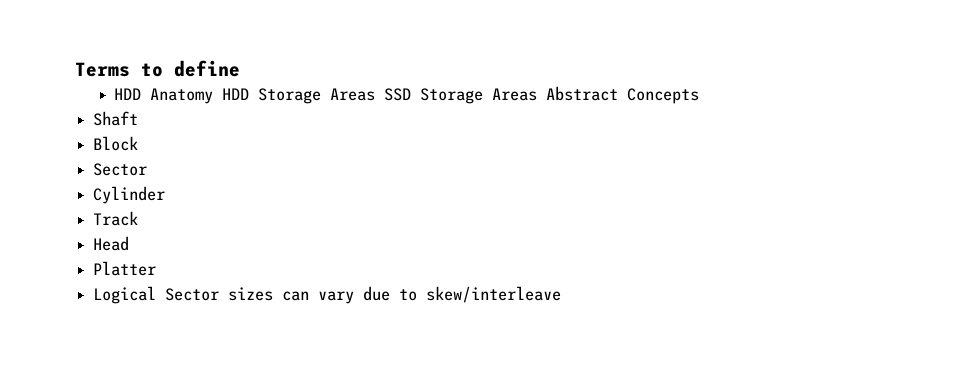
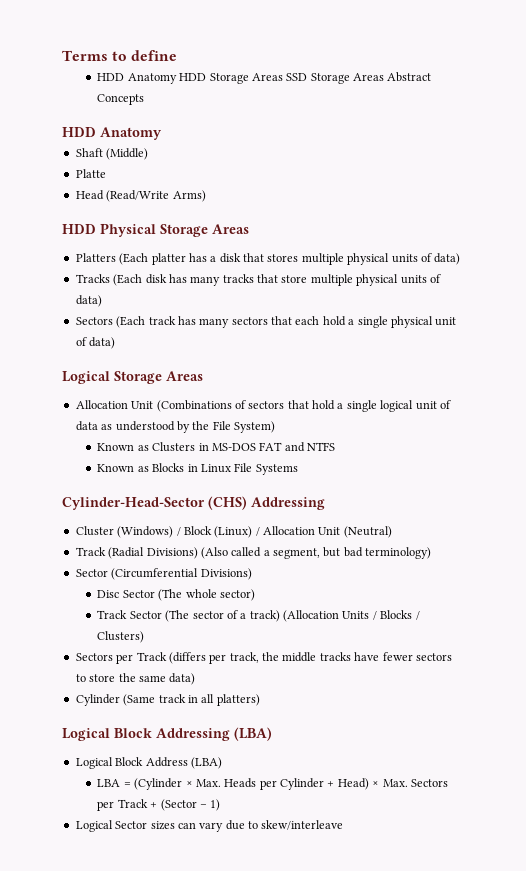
(700, 96) none -> [62,127,162,140] // HDD Anatomy
[93,136,139,151] [93,163,148,176] [93,186,166,204] [93,211,139,226] [93,236,130,251] [93,261,157,276] // Block // Sector // Cylinder // Track // Head // Platter -> [106,148,149,160] [75,169,106,178] [75,190,206,202] [62,223,249,237] [75,253,461,265] [75,274,441,286] [75,295,102,307] [75,316,457,328] [75,337,116,349] [62,371,203,384] [75,400,451,412] [75,421,275,433] [97,442,336,452] [97,463,298,475] [62,496,325,510] [75,526,392,538] [75,547,432,559] [75,568,252,580] [97,589,255,601] [97,610,420,622] [97,631,145,643] [75,652,452,664] [75,673,196,685] [75,694,260,706] [62,727,272,741] [75,757,222,769] [97,778,448,790] [97,799,221,811] (Middle) // Platte // Head (Read/Write Arms) // HDD Physical Storage Areas // Platters (Each platter has a disk that stores multiple physical units of data) // Tracks (Each disk has many tracks that store multiple physical units of data) // Sectors (Each track has many sectors that each hold a single physical unit of data) // Logical Storage Areas // Allocation Unit (Combinations of sectors that hold a single logical unit of data as understood by the File System) // Known as Clusters in MS-DOS FAT and NTFS // Known as Blocks in Linux File Systems // Cylinder-Head-Sector (CHS) Addressing // Cluster (Windows) / Block (Linux) / Allocation Unit (Neutral) // Track (Radial Divisions) (Also called a segment, but bad terminology) // Sector (Circumferential Divisions) // Disc Sector (The whole sector) // Track Sector (The sector of a track) (Allocation Units / Blocks / Clusters) // Sectors per Track (differs per track, the middle tracks have fewer sectors to store the same data) // Cylinder (Same track in all platters) // Logical Block Addressing (LBA) // Logical Block Address (LBA) // LBA = (Cylinder × Max. Heads per Cylinder + Head) × Max. Sectors per Track + (Sector − 1)

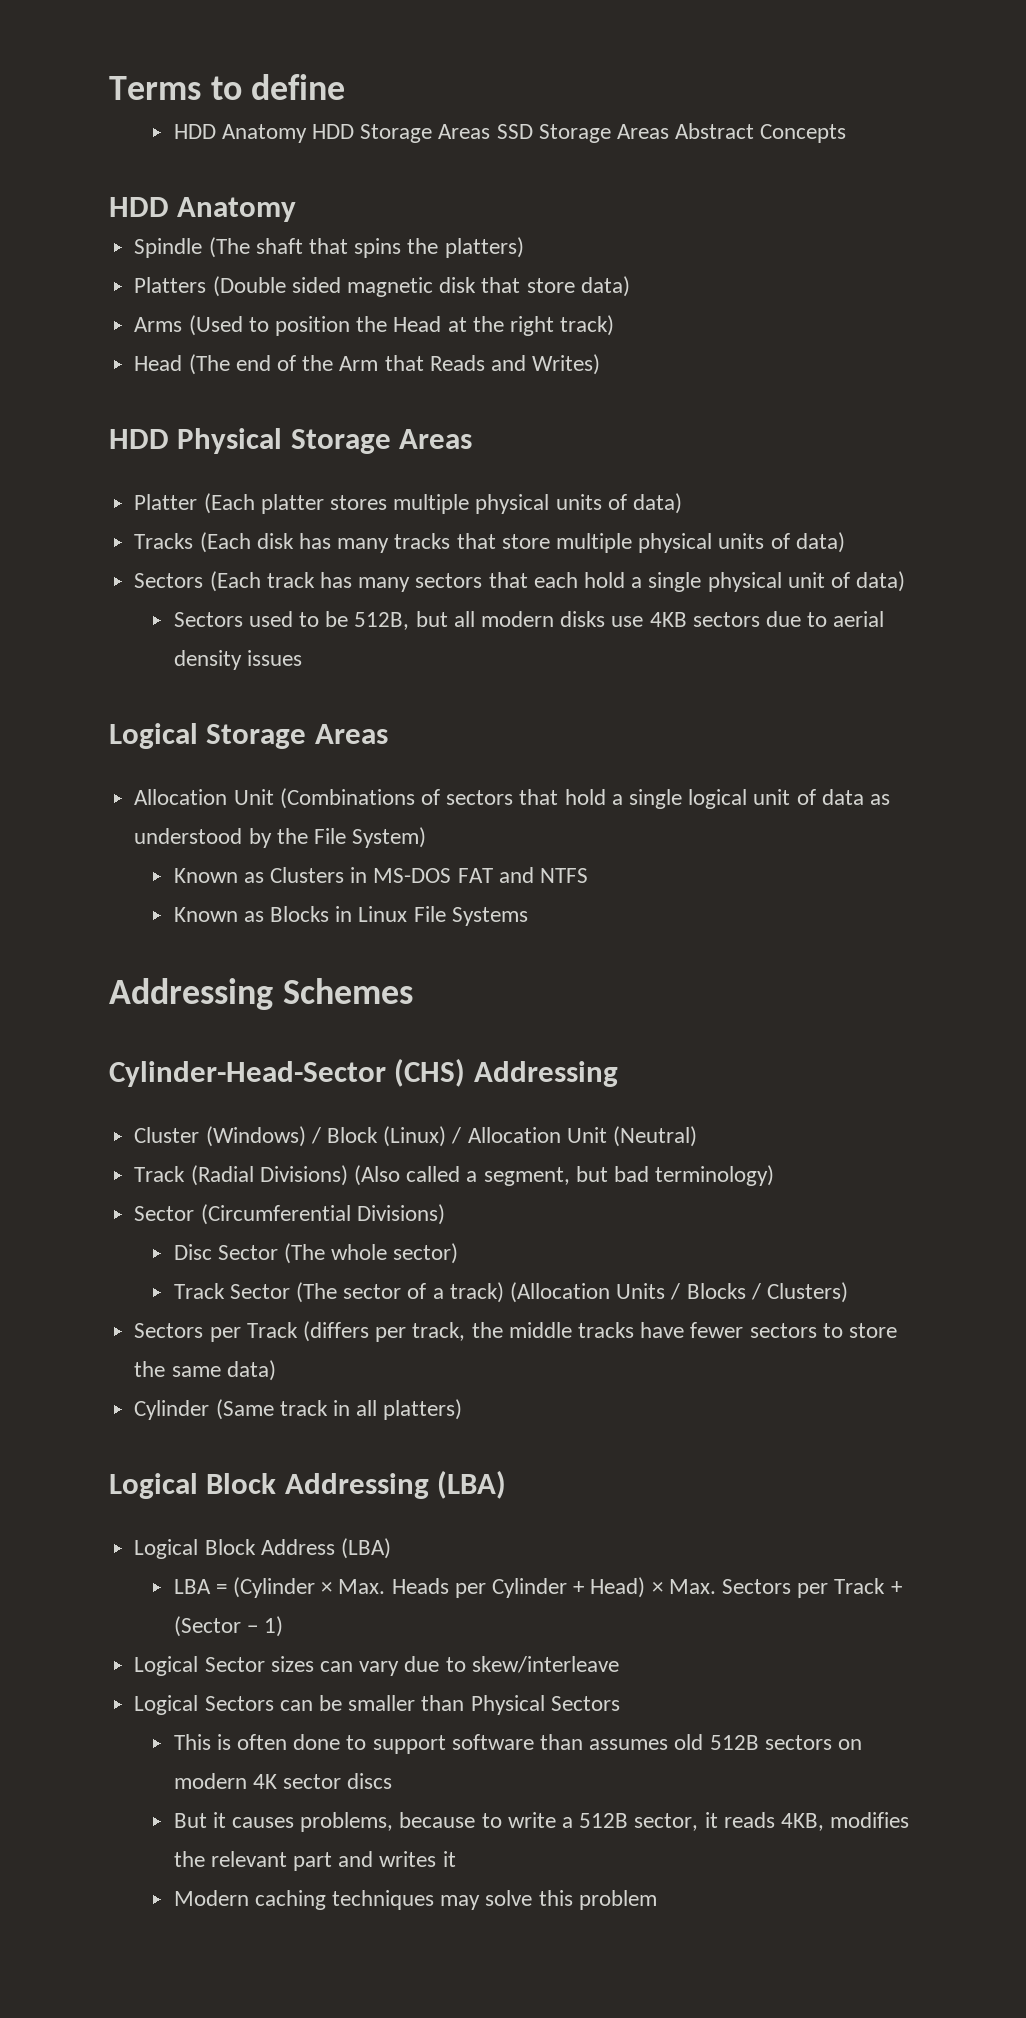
[75,148,149,160] [75,169,106,178] [75,190,206,202] Shaft (Middle) // Platte // Head (Read/Write Arms) -> [134,237,524,258] [134,276,630,297] [134,315,615,336] [134,354,601,375] Spindle (The shaft that spins the platters) // Platters (Double sided magnetic disk that store data) // Arms (Used to position the Head at the right track) // Head (The end of the Arm that Reads and Writes)
[75,253,116,262] Platters -> [134,494,198,510] Platter
[188,253,264,263] has a disk that -> (324, 504) none
(116, 343) none -> [173,611,885,630] [173,650,302,670] // Sectors used to be 512B, but all modern disks use 4KB sectors due to aerial density issues
(298, 469) none -> [109,978,413,1010] // Addressing Schemes
(344, 825) none -> [134,1695,620,1715] [173,1734,863,1754] [173,1773,393,1789] [173,1812,910,1832] [173,1851,456,1871] [173,1890,657,1910] // Logical Sectors can be smaller than Physical Sectors // This is often done to support software than assumes old 512B sectors on modern 4K sector discs // But it causes problems, because to write a 512B sector, it reads 4KB, modifies the relevant part and writes it // Modern caching techniques may solve this problem

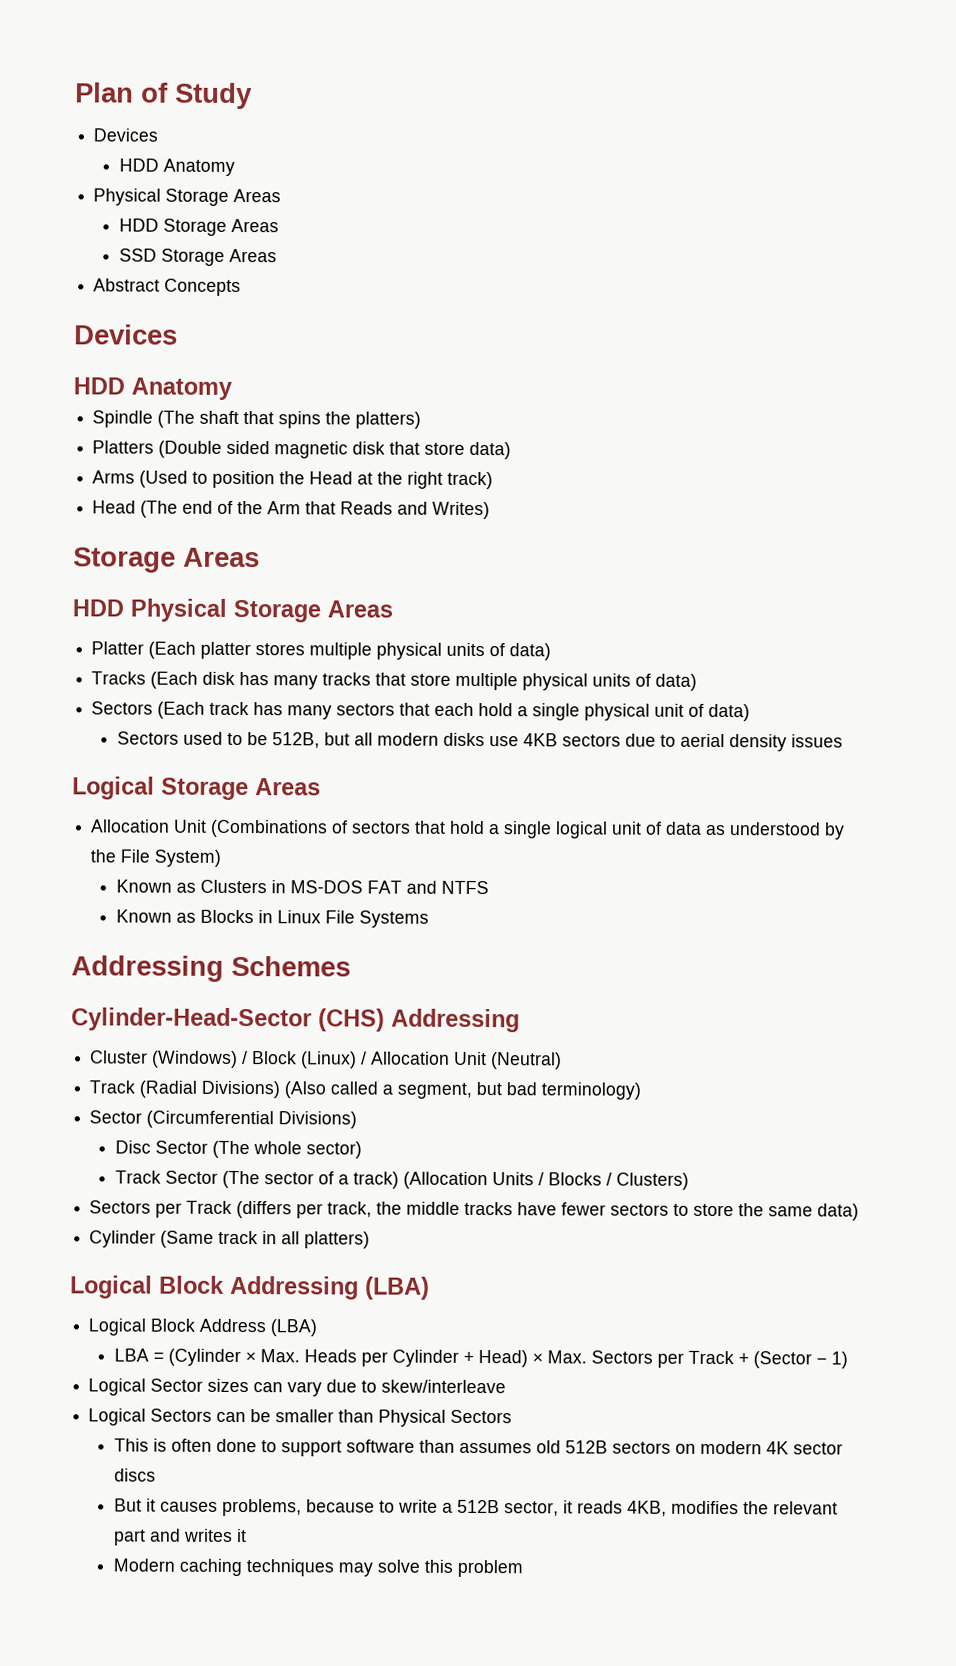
[109,74,346,100] [173,124,307,143] Terms to define // HDD Anatomy -> [75,82,253,110] [93,128,159,142] [119,158,236,176] [93,188,282,206] Plan of Study // Devices // HDD Anatomy // Physical Storage Areas //
(491, 131) none -> (280, 225) //
(670, 131) none -> (278, 255) //
(847, 133) none -> [74,324,178,345] // Devices
(601, 364) none -> [73,547,260,573] // Storage Areas

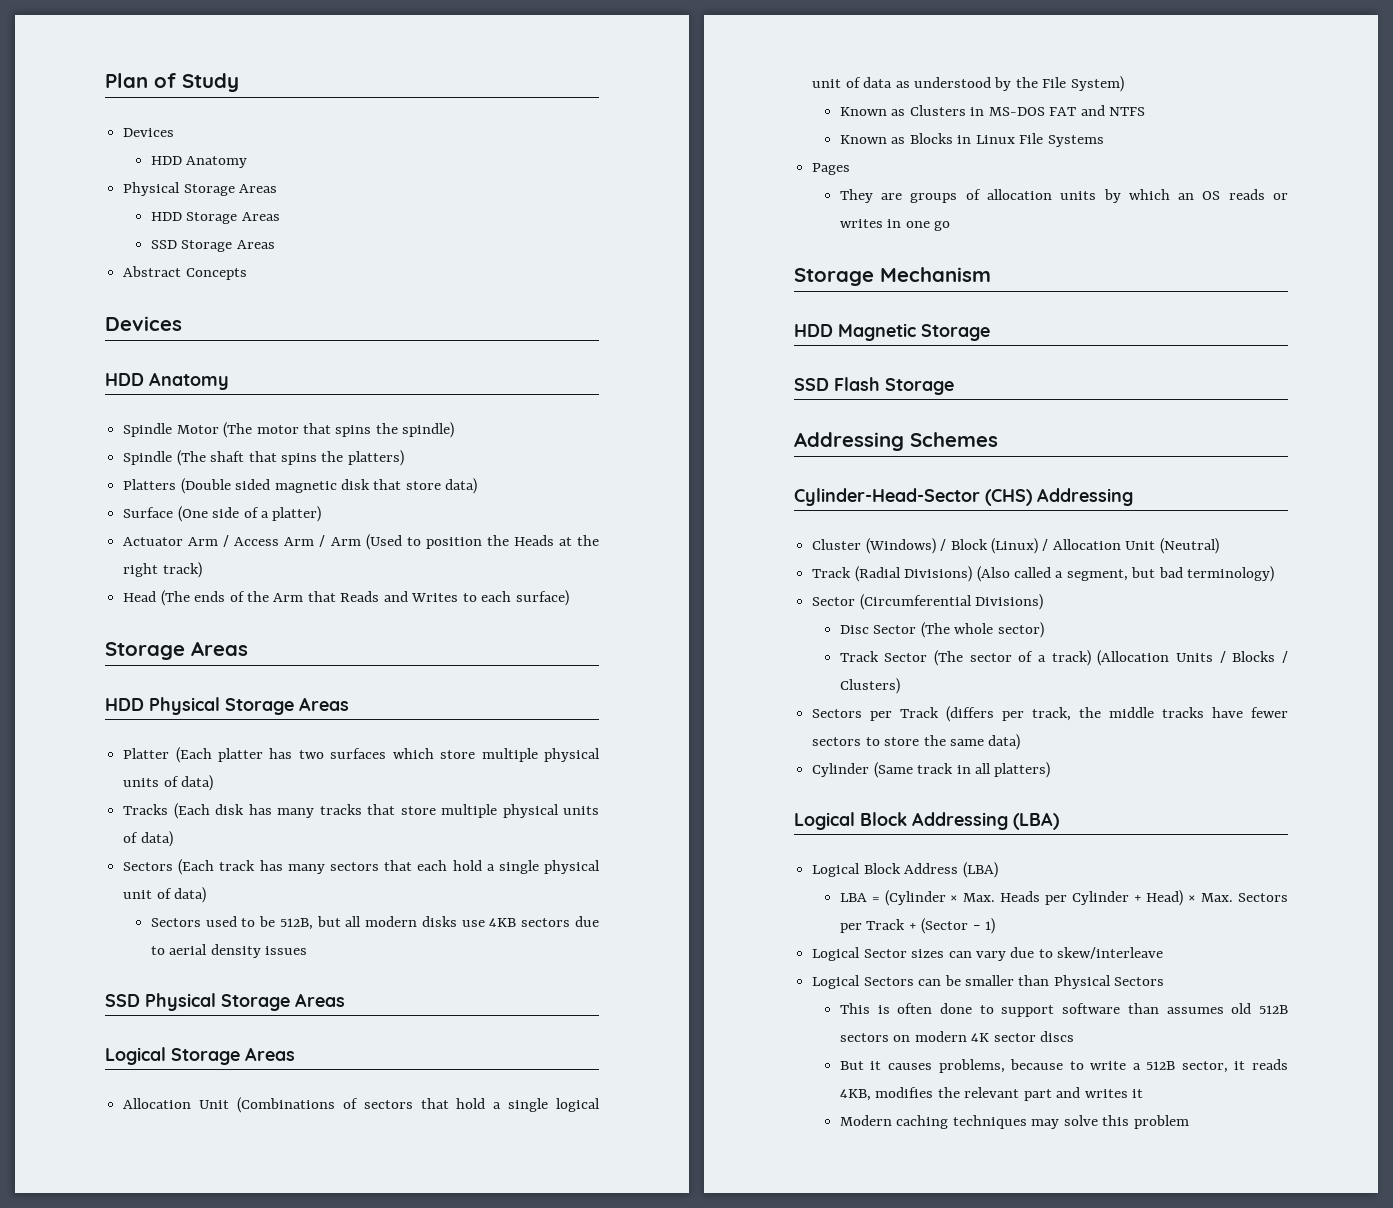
(232, 388) none -> [123,422,455,438] // Spindle Motor (The motor that spins the spindle)
[92,470,136,484] Arms -> [123,506,322,522] [123,535,361,547] Surface (One side of a platter) // Actuator Arm / Access Arm / Arm
[309,471,354,485] Head -> [513,535,554,546] Heads
[182,500,214,514] end -> [194,591,226,602] ends
[432,501,491,520] Writes) -> [411,590,569,606] Writes to each surface)
[255,643,306,656] stores -> [269,748,476,759] has two surfaces which store
(844, 741) none -> [105,993,345,1011] // SSD Physical Storage Areas
(430, 919) none -> [812,163,851,175] [839,189,1288,203] [839,219,951,231] [794,267,991,286] [794,323,990,341] [794,377,954,395] // Pages // They are groups of allocation units by which an OS reads or writes in one go // Storage Mechanism // HDD Magnetic Storage // SSD Flash Storage

